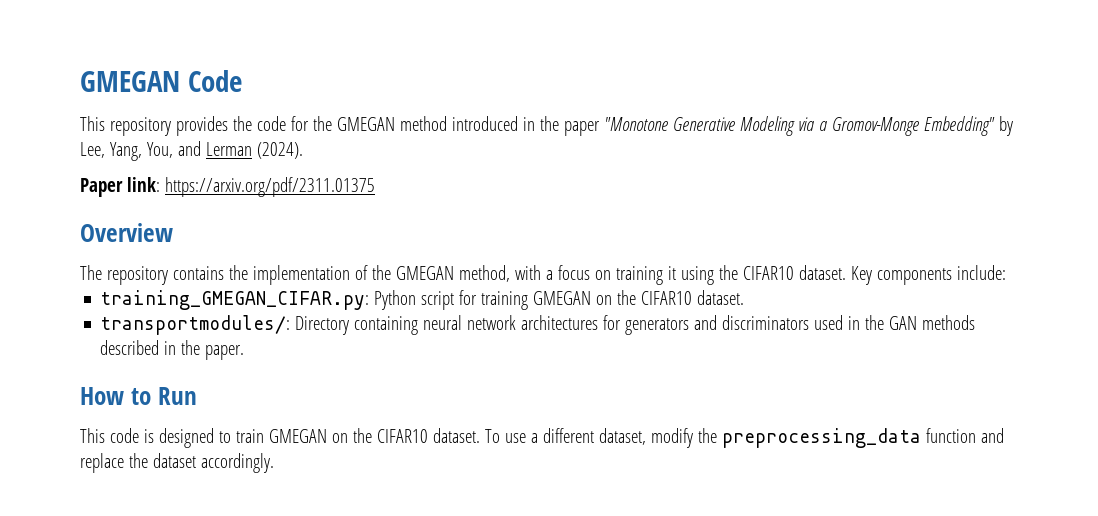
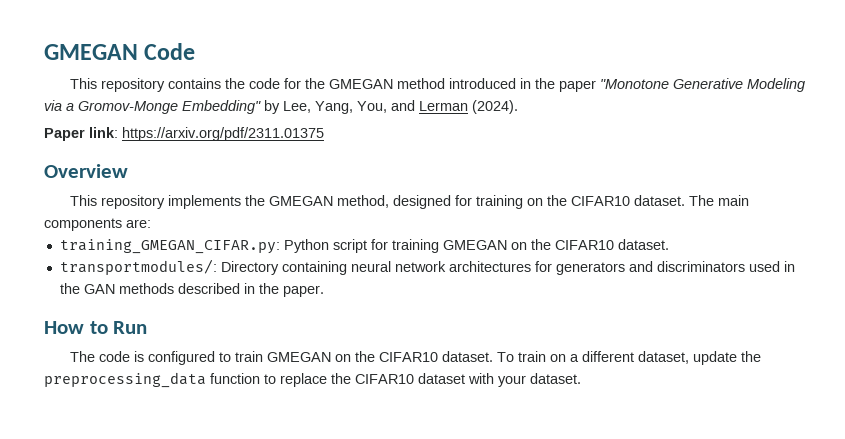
[175,116,228,136] provides -> [168,78,222,89] contains
[80,265,1006,285] The repository contains the implementation of the GMEGAN method, with a focus on training it using the CIFAR10 dataset. Key components include: -> [70,195,750,209] [44,218,151,231] This repository implements the GMEGAN method, designed for training on the CIFAR10 dataset. The main components are:
[80,428,105,443] This -> [70,351,96,362] The
[158,428,214,448] designed -> [148,351,216,365] configured
[504,433,526,443] use -> [518,351,567,362] train on
[650,428,693,448] modify -> [693,351,738,365] update
[980,428,1004,443] and -> [264,374,276,384] to
[152,453,274,473] dataset accordingly. -> [355,373,581,387] CIFAR10 dataset with your dataset.

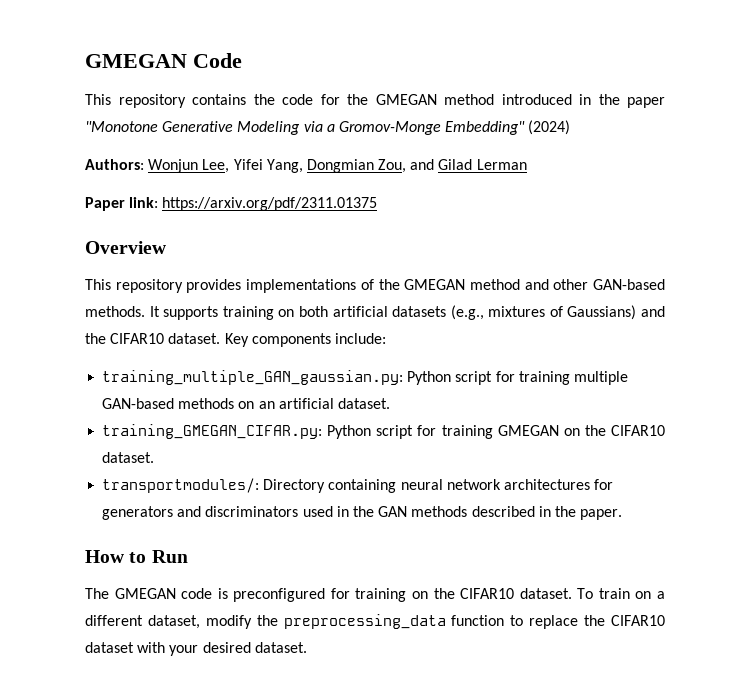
[264,100,415,114] by Lee, Yang, You, and -> [528,120,571,135] [85,159,473,173] (2024) // Authors: Wonjun Lee, Yifei Yang, Dongmian Zou, and Gilad
[472,100,518,114] (2024). -> (527, 164) none
[168,195,750,209] [44,218,151,231] implements the GMEGAN method, designed for training on the CIFAR10 dataset. The main components are: -> [186,279,665,293] [85,305,665,320] [85,333,386,347] [102,370,628,385] [102,398,390,409] provides implementations of the GMEGAN method and other GAN-based methods. It supports training on both artificial datasets (e.g., mixtures of Gaussians) and the CIFAR10 dataset. Key components include: // training_multiple_GAN_gaussian.py: Python script for training multiple GAN-based methods on an artificial dataset.
(96, 356) none -> [114,588,176,599] GMEGAN
[148,351,332,365] configured to train GMEGAN -> [233,588,407,602] preconfigured for training
[693,351,738,365] update -> [205,615,252,629] modify
(526, 381) none -> [202,642,251,653] desired

